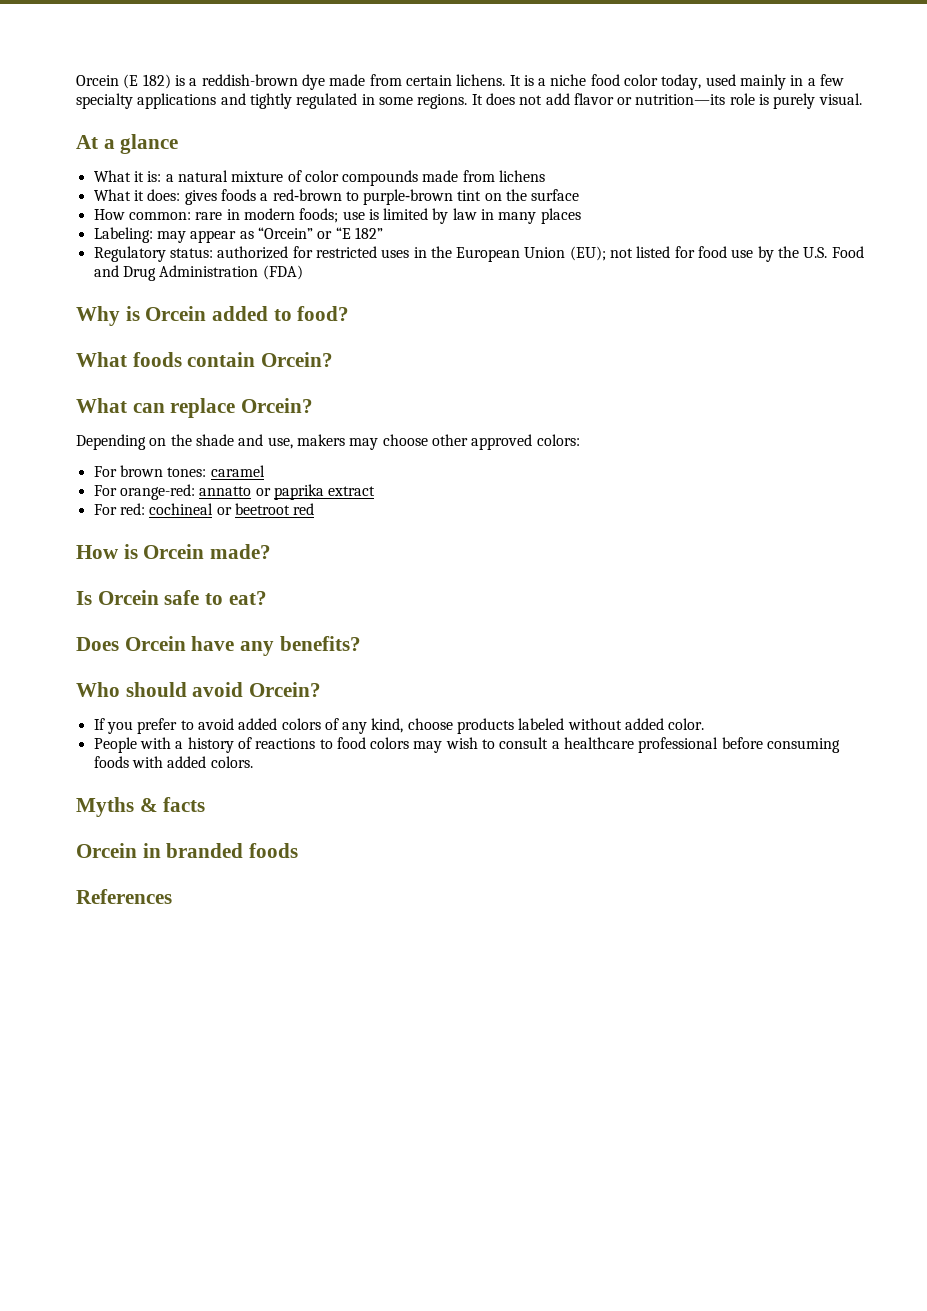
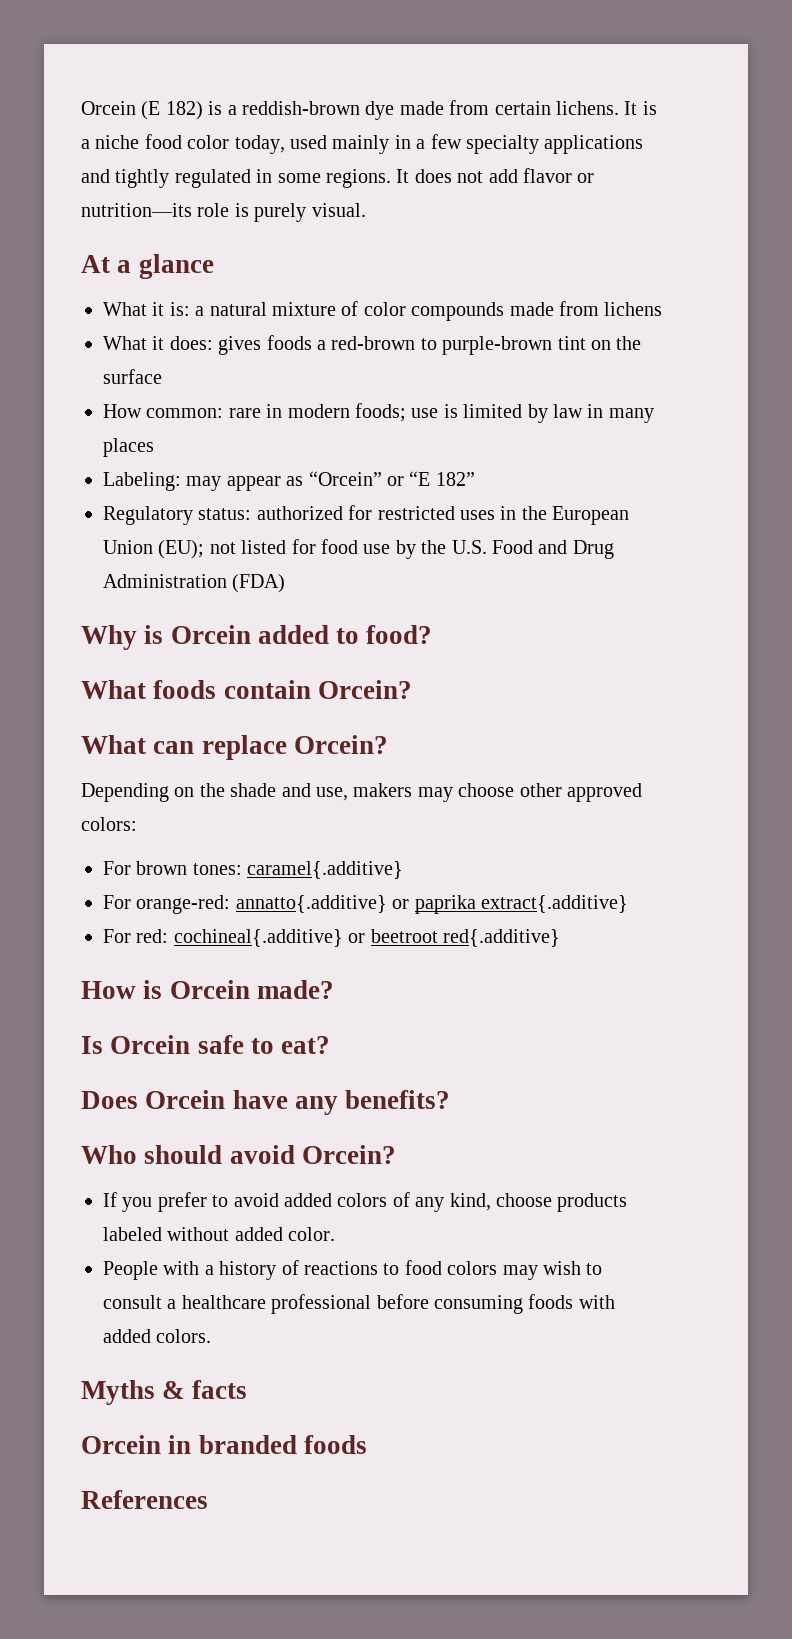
[210,465,265,477] caramel -> [247,861,404,879] caramel{.additive}
[199,486,252,496] annatto -> [235,895,387,913] annatto{.additive}
[328,486,376,496] extract -> [480,895,628,913] extract{.additive}
[149,503,214,515] cochineal -> [173,929,343,947] cochineal{.additive}
[293,503,315,515] red -> [442,929,560,947] red{.additive}

